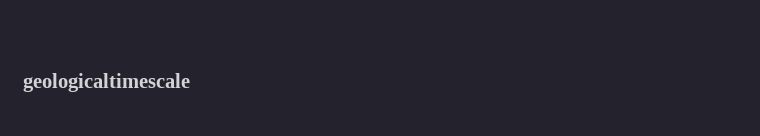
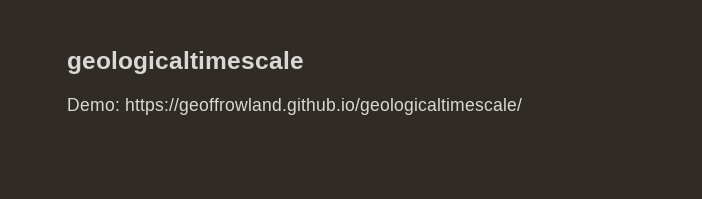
(190, 82) none -> [67,98,522,115] // Demo: https://geoffrowland.github.io/geologicaltimescale/

